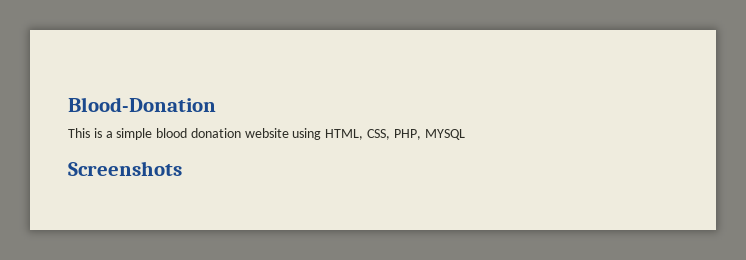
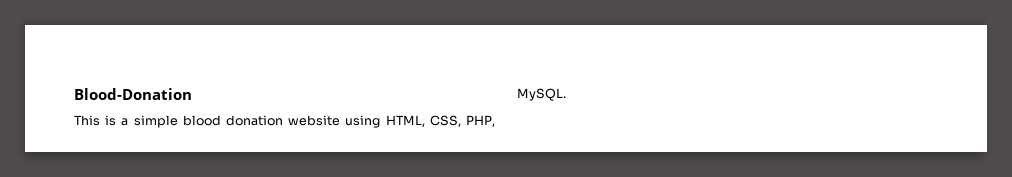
[424,129,465,140] [68,161,182,176] MYSQL // Screenshots -> [517,88,566,101] MySQL.

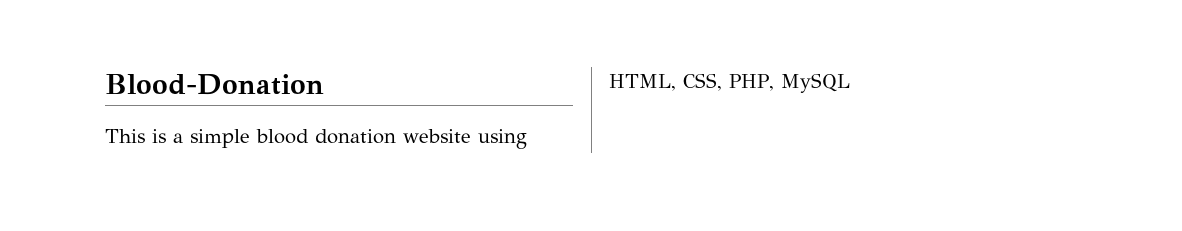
[517,88,566,101] MySQL. -> [780,73,850,93] MySQL

